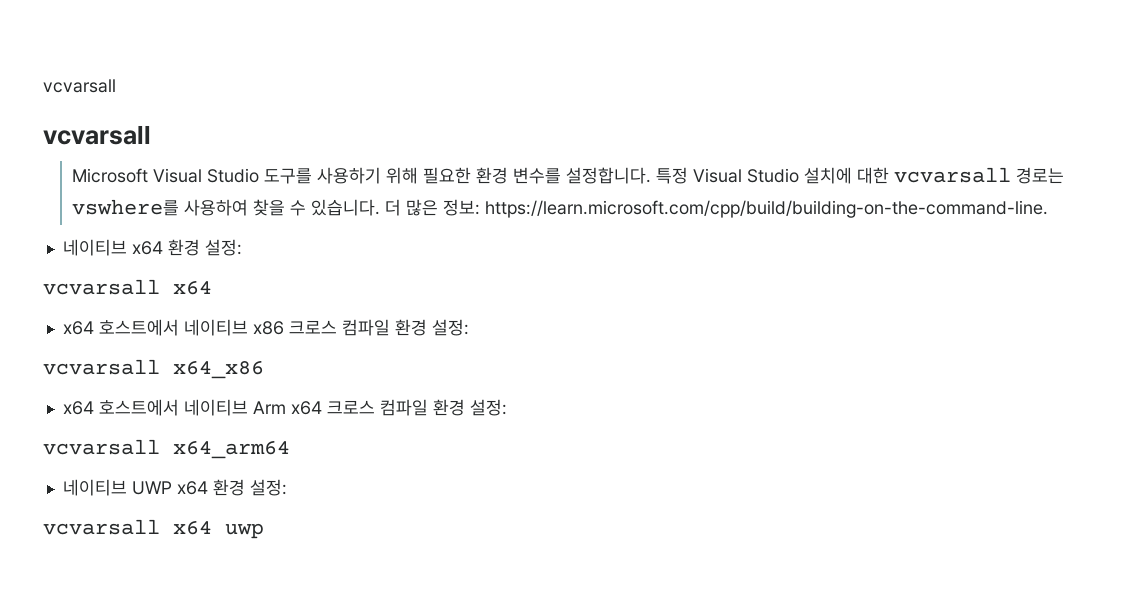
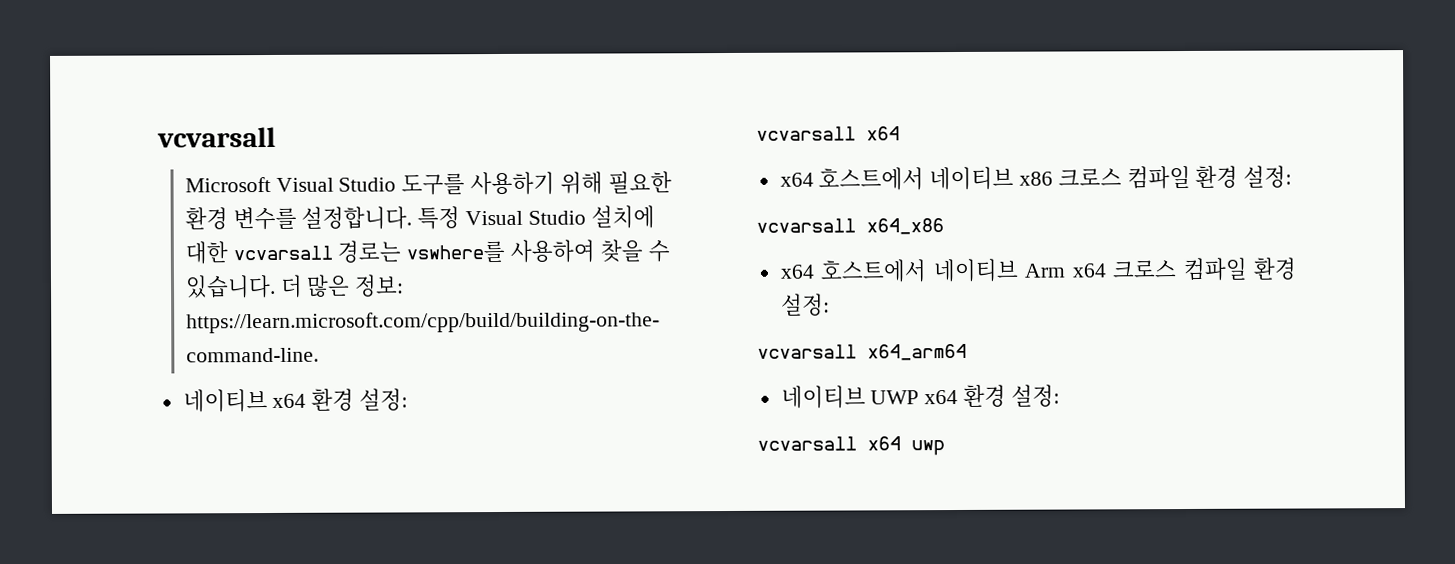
[43,79,116,93] [43,125,151,145] vcvarsall // vcvarsall -> [157,126,276,148] vcvarsall

